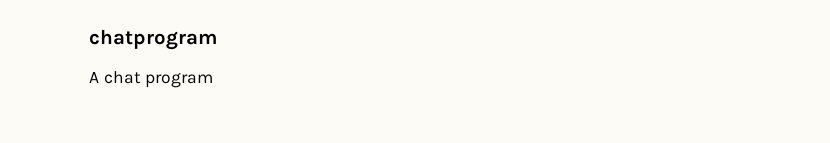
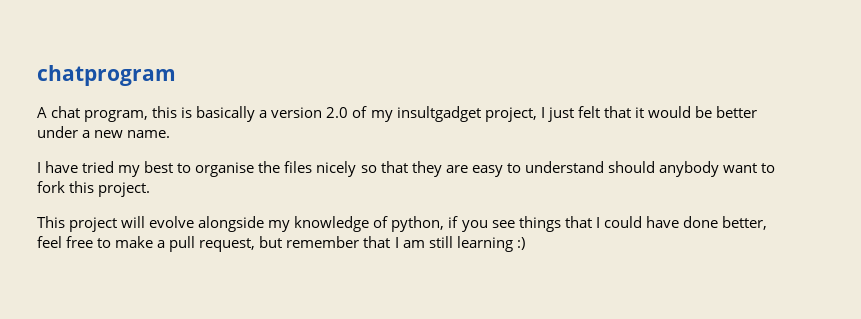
[145,73,214,88] program -> [84,106,757,122] [37,126,171,138] [37,161,775,177] [37,181,151,197] [37,216,767,232] [37,236,525,252] program, this is basically a version 2.0 of my insultgadget project, I just felt that it would be better under a new name. // I have tried my best to organise the files nicely so that they are easy to understand should anybody want to fork this project. // This project will evolve alongside my knowledge of python, if you see things that I could have done better, feel free to make a pull request, but remember that I am still learning :)

